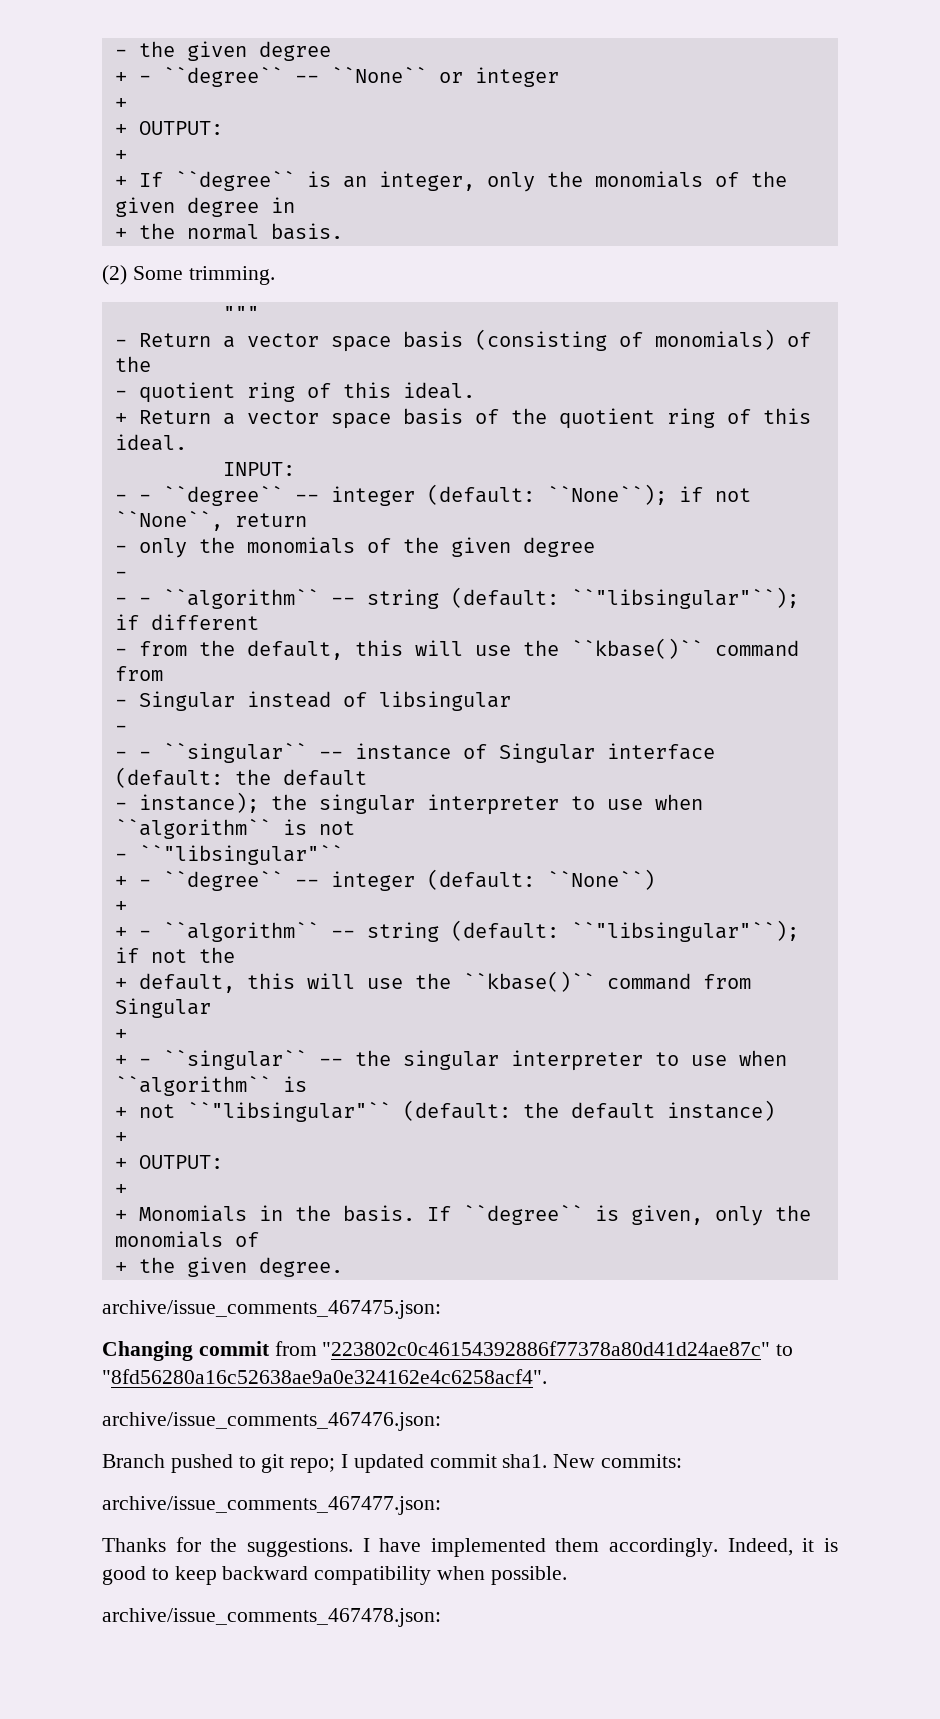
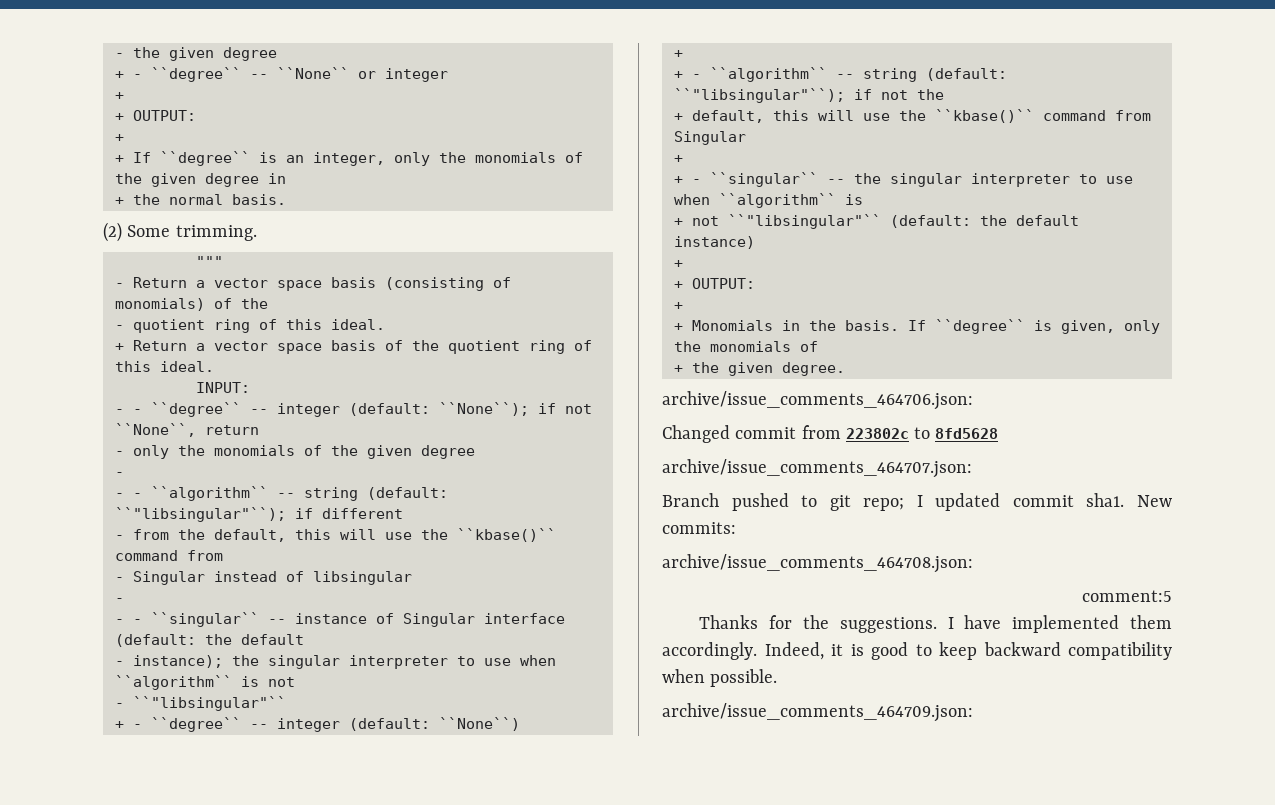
[102,1300,441,1319] [102,1341,794,1361] [102,1369,547,1384] [102,1412,441,1431] archive/issue_comments_467475.json: // Changing commit from "223802c0c46154392886f77378a80d41d24ae87c" to "8fd56280a16c52638ae9a0e324162e4c6258acf4". // archive/issue_comments_467476.json: -> [662,391,973,410] [662,425,999,443] [662,459,972,478] archive/issue_comments_464706.json: // Changed commit from 223802c to 8fd5628 // archive/issue_comments_464707.json:
[102,1496,441,1515] archive/issue_comments_467477.json: -> [662,554,973,573] [1082,590,1172,602] archive/issue_comments_464708.json: // comment:5
[102,1608,441,1627] archive/issue_comments_467478.json: -> [662,703,973,722] archive/issue_comments_464709.json:

